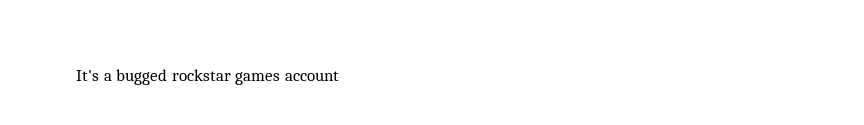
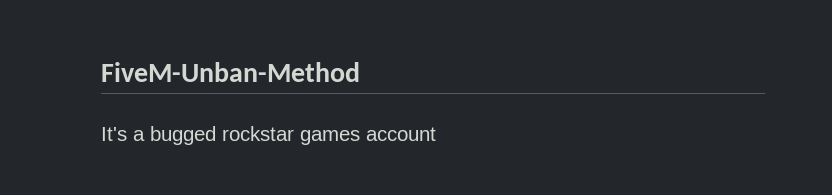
(76, 75) none -> [101,62,360,82] FiveM-Unban-Method //

